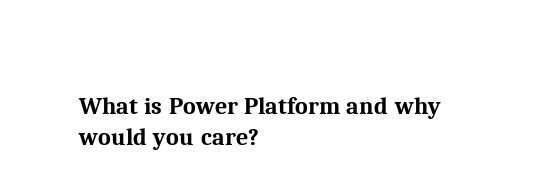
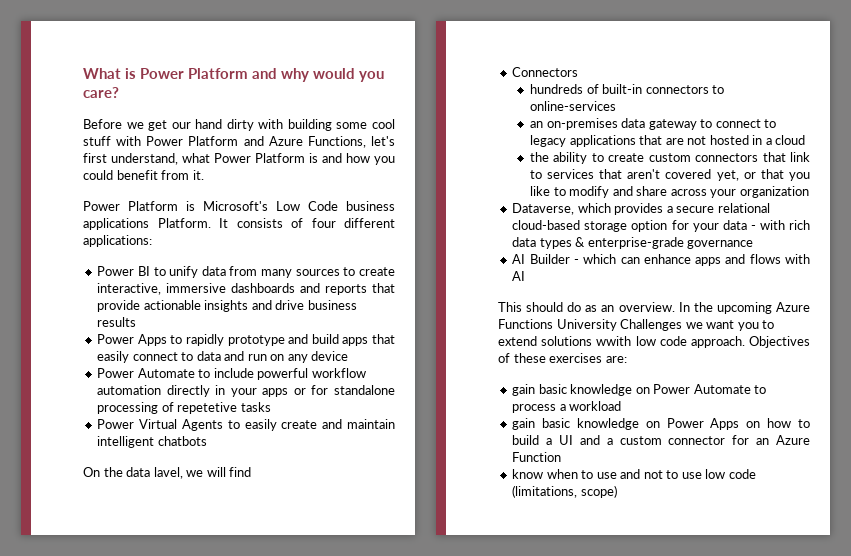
(259, 137) none -> [83,119,395,131] [83,136,396,148] [83,153,395,165] [83,170,204,180] [83,201,395,211] [83,218,395,230] [83,235,152,247] [97,266,395,278] [97,283,395,295] [97,300,357,312] [97,317,137,327] [97,334,395,346] [97,351,349,363] [97,368,366,380] [97,385,396,397] [97,402,271,414] [97,419,395,431] [97,436,207,448] [83,467,252,479] [512,67,579,77] [529,84,725,94] [529,101,616,111] [529,118,777,130] [529,135,806,147] [529,152,810,164] [529,169,811,181] [529,186,809,198] [512,203,770,215] [512,220,810,232] [512,237,754,249] [512,254,810,266] [512,271,526,281] [498,302,810,314] [498,319,775,331] [498,336,810,348] [498,353,627,363] [512,384,767,396] [512,401,622,413] [512,418,810,430] [512,435,810,445] [512,452,562,462] [512,469,756,479] [512,485,617,498] // Before we get our hand dirty with building some cool stuff with Power Platform and Azure Functions, let's first understand, what Power Platform is and how you could benefit from it. // Power Platform is Microsoft's Low Code business applications Platform. It consists of four different applications: // Power BI to unify data from many sources to create interactive, immersive dashboards and reports that provide actionable insights and drive business results // Power Apps to rapidly prototype and build apps that easily connect to data and run on any device // Power Automate to include powerful workflow automation directly in your apps or for standalone processing of repetetive tasks // Power Virtual Agents to easily create and maintain intelligent chatbots // On the data lavel, we will find // Connectors // hundreds of built-in connectors to online-services // an on-premises data gateway to connect to legacy applications that are not hosted in a cloud // the ability to create custom connectors that link to services that aren't covered yet, or that you like to modify and share across your organization // Dataverse, which provides a secure relational cloud-based storage option for your data - with rich data types & enterprise-grade governance // AI Builder - which can enhance apps and flows with AI // This should do as an overview. In the upcoming Azure Functions University Challenges we want you to extend solutions wwith low code approach. Objectives of these exercises are: // gain basic knowledge on Power Automate to process a workload // gain basic knowledge on Power Apps on how to build a UI and a custom connector for an Azure Function // know when to use and not to use low code (limitations, scope)

